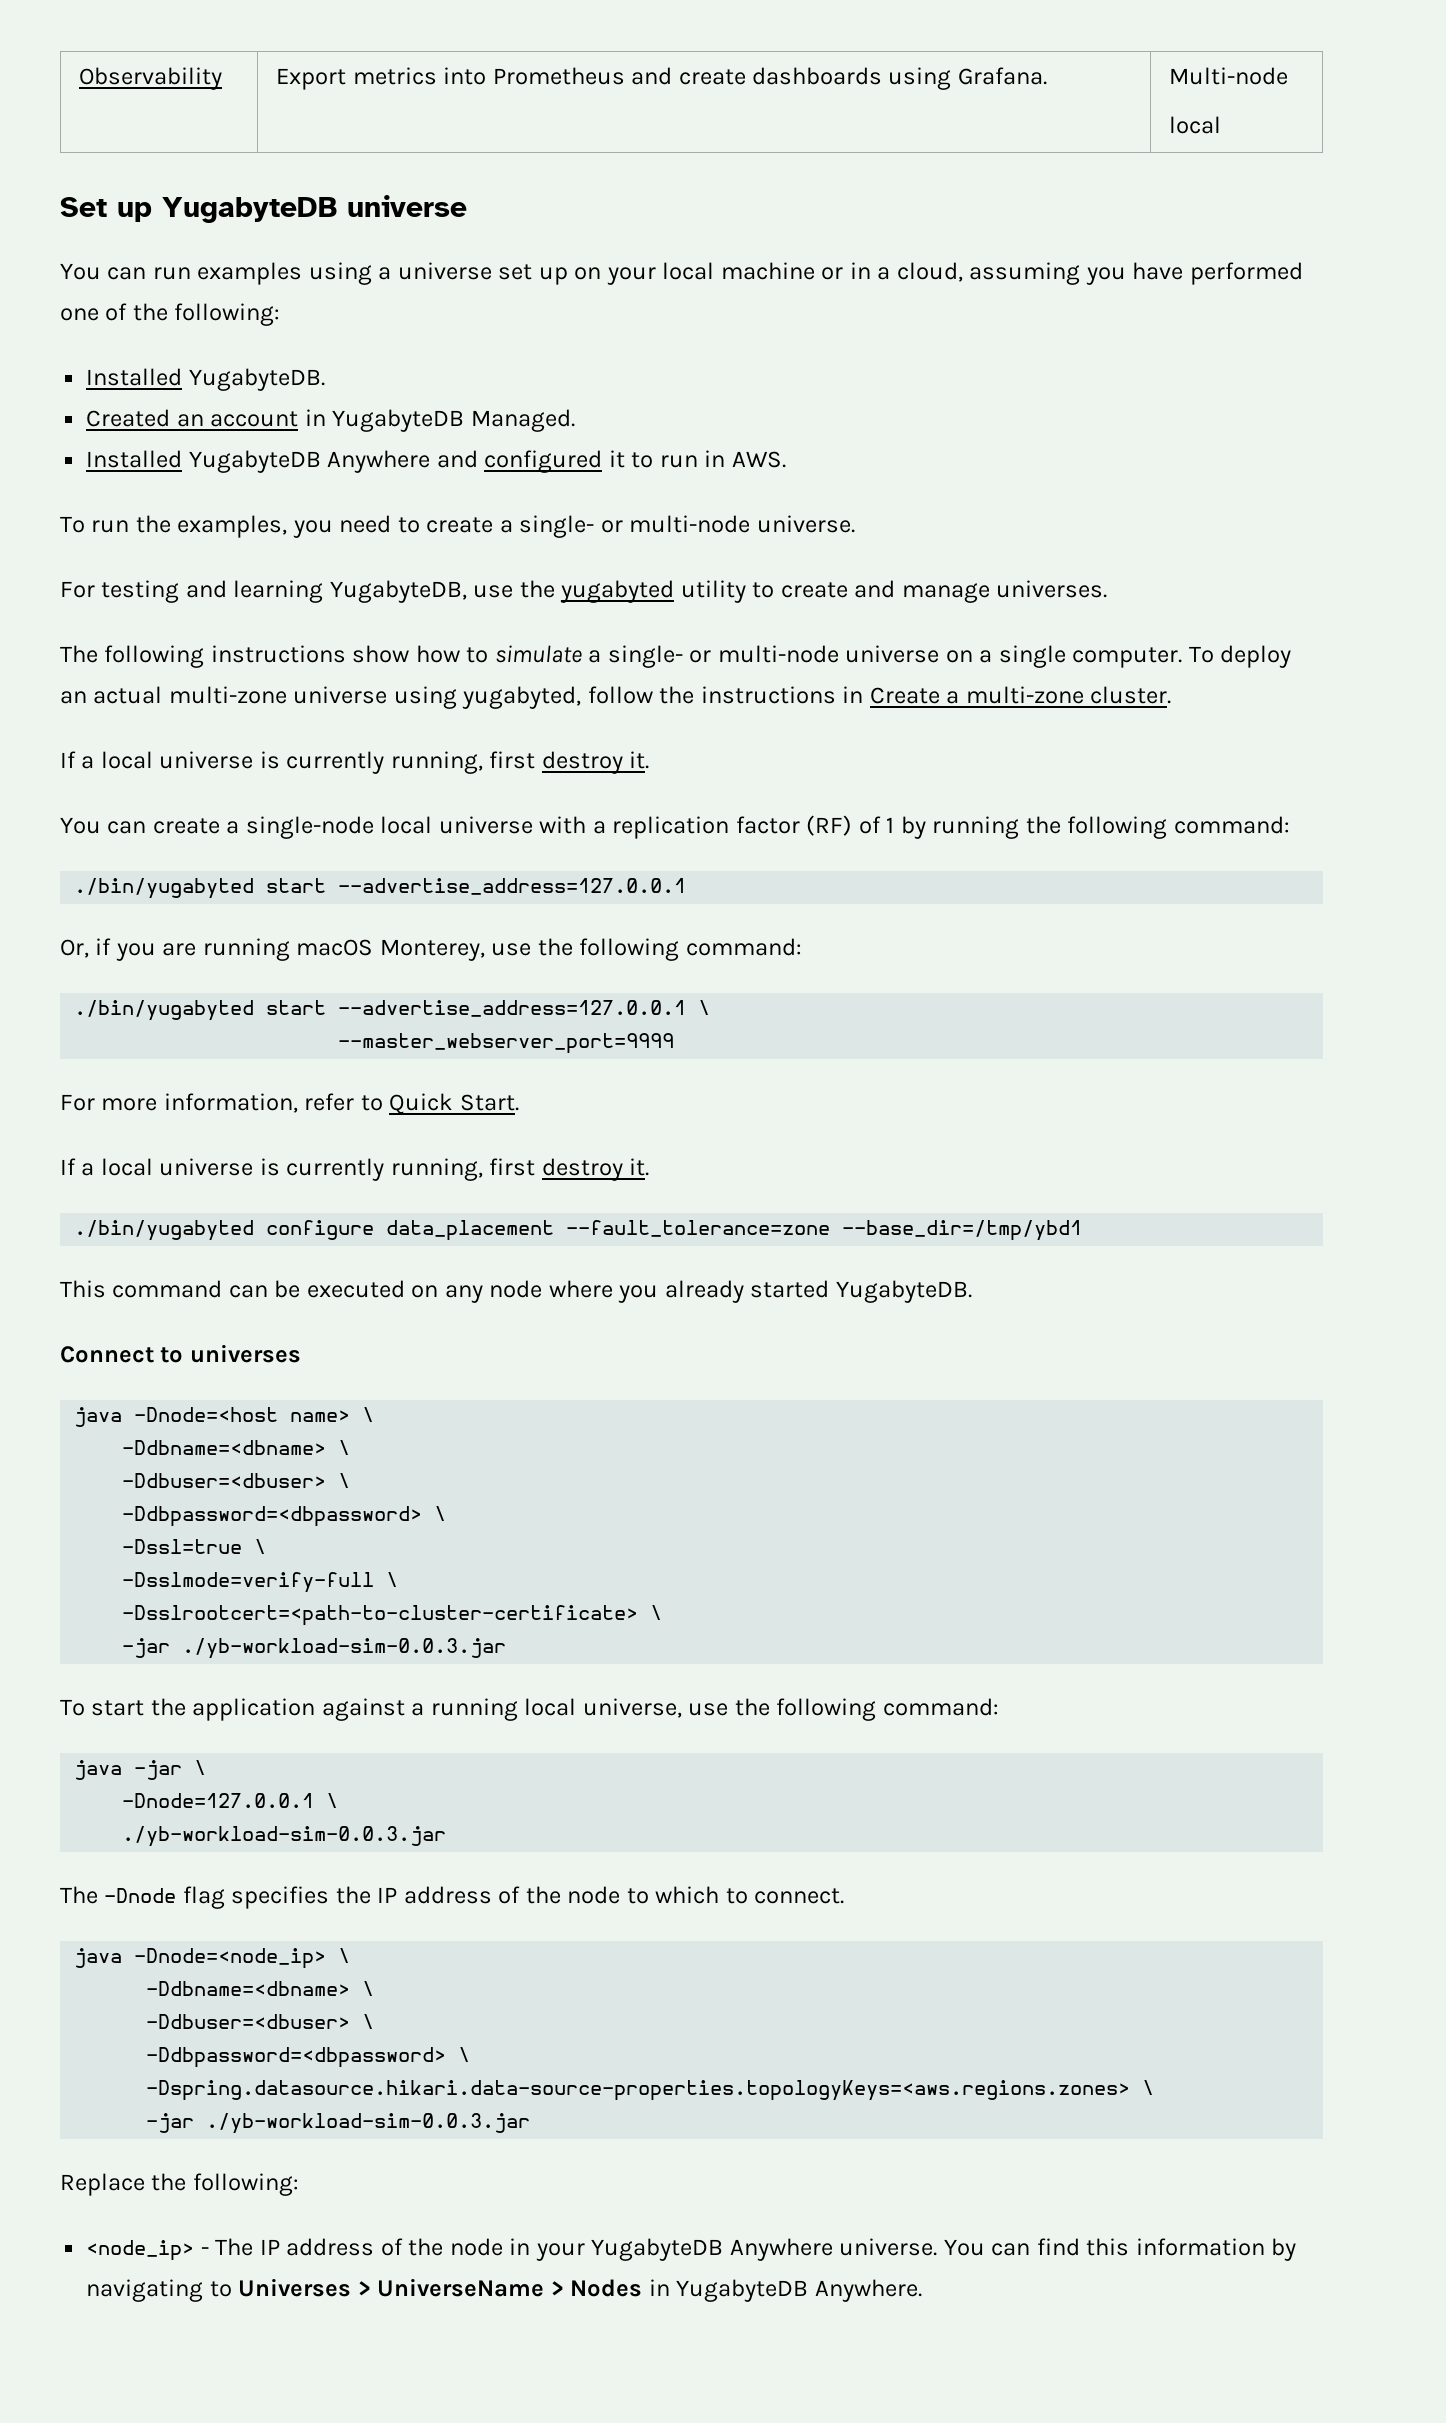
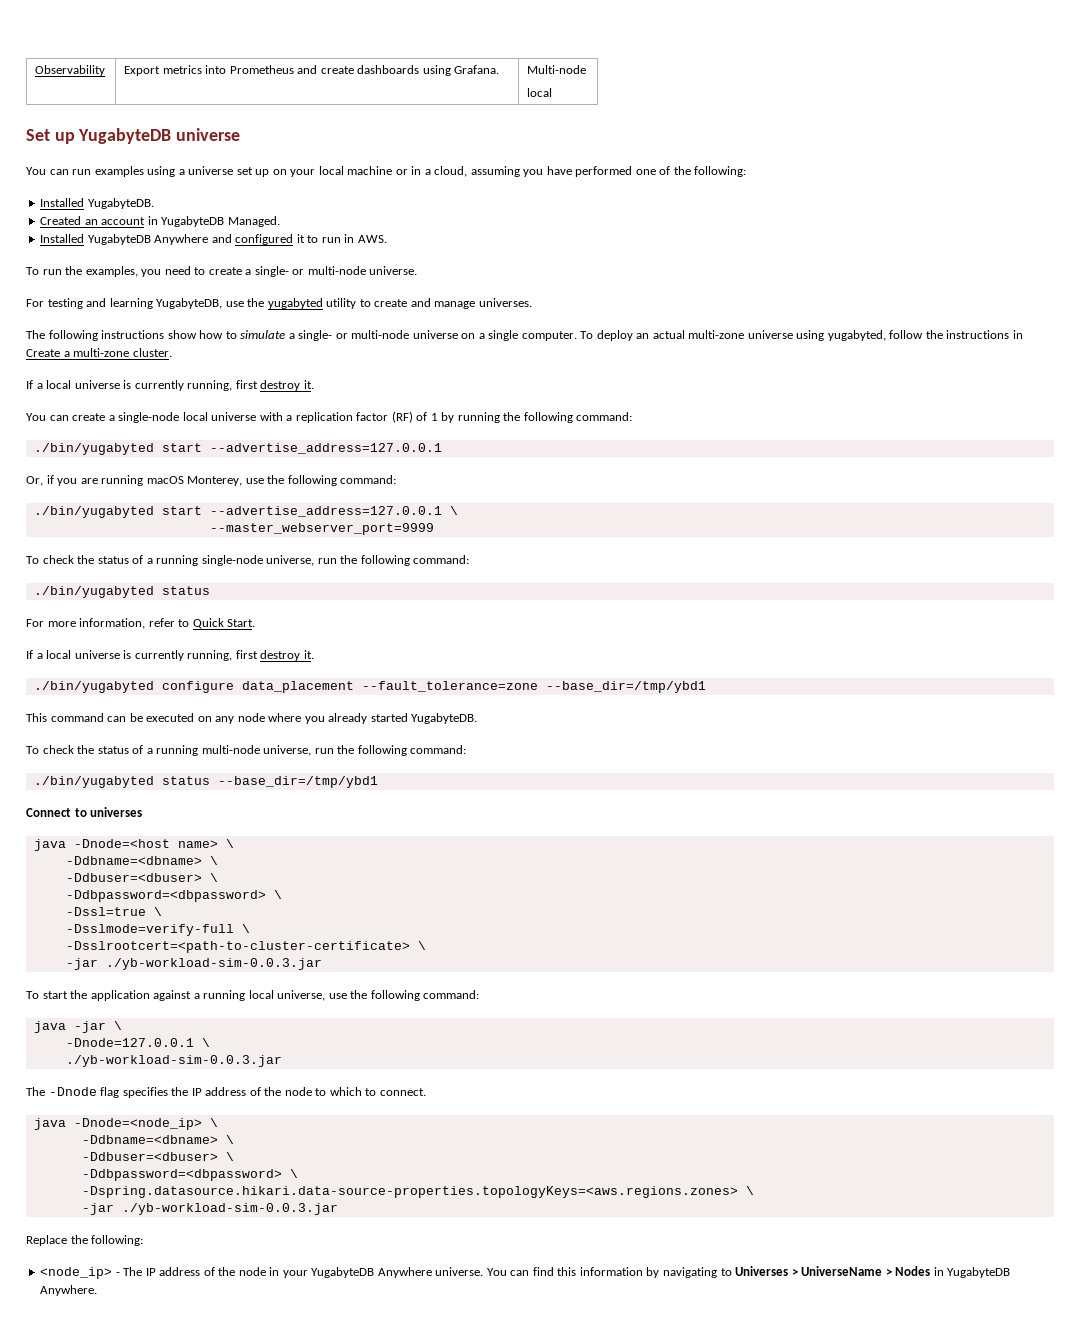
(675, 1043) none -> [26,555,470,566] [33,586,210,598] // To check the status of a running single-node universe, run the following command: // ./bin/yugabyted status
(972, 1291) none -> [26,745,467,756] [33,776,378,788] // To check the status of a running multi-node universe, run the following command: // ./bin/yugabyted status --base_dir=/tmp/ybd1

